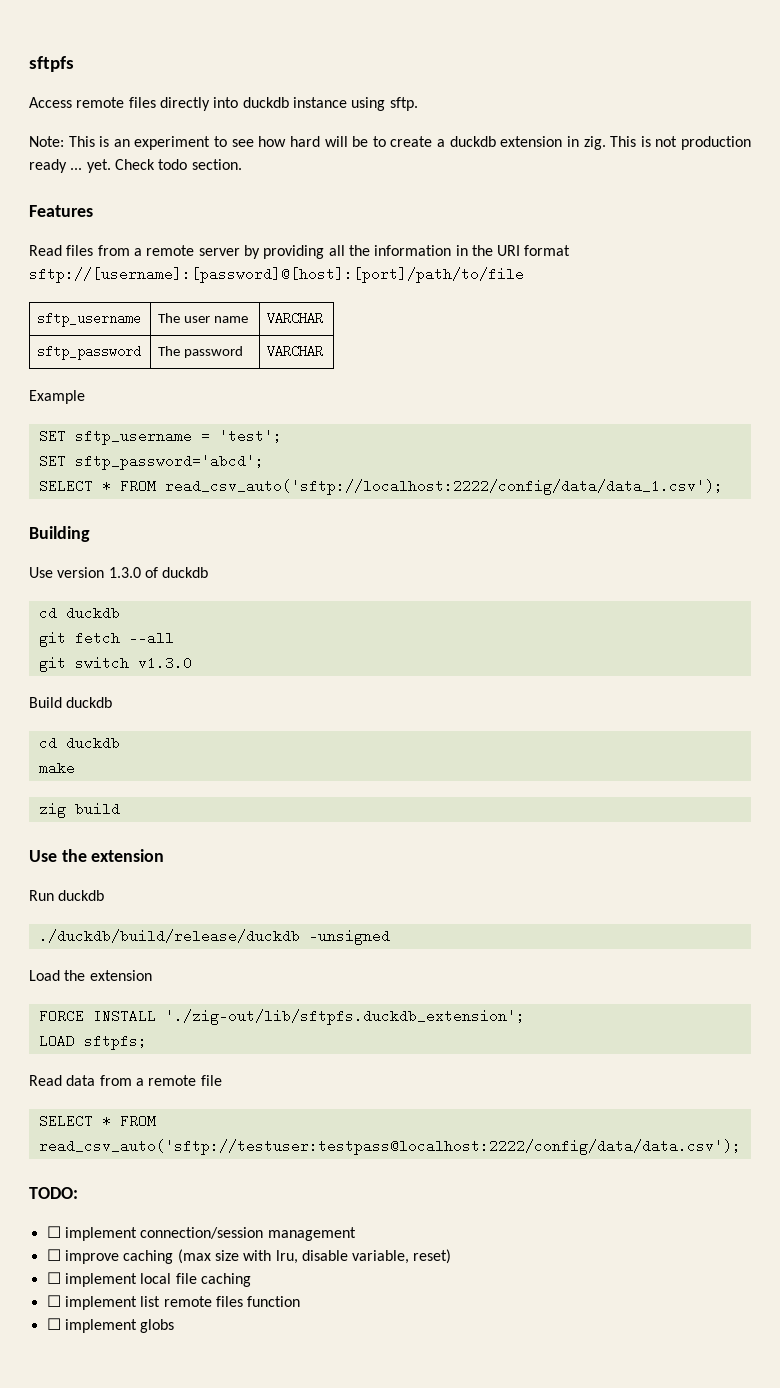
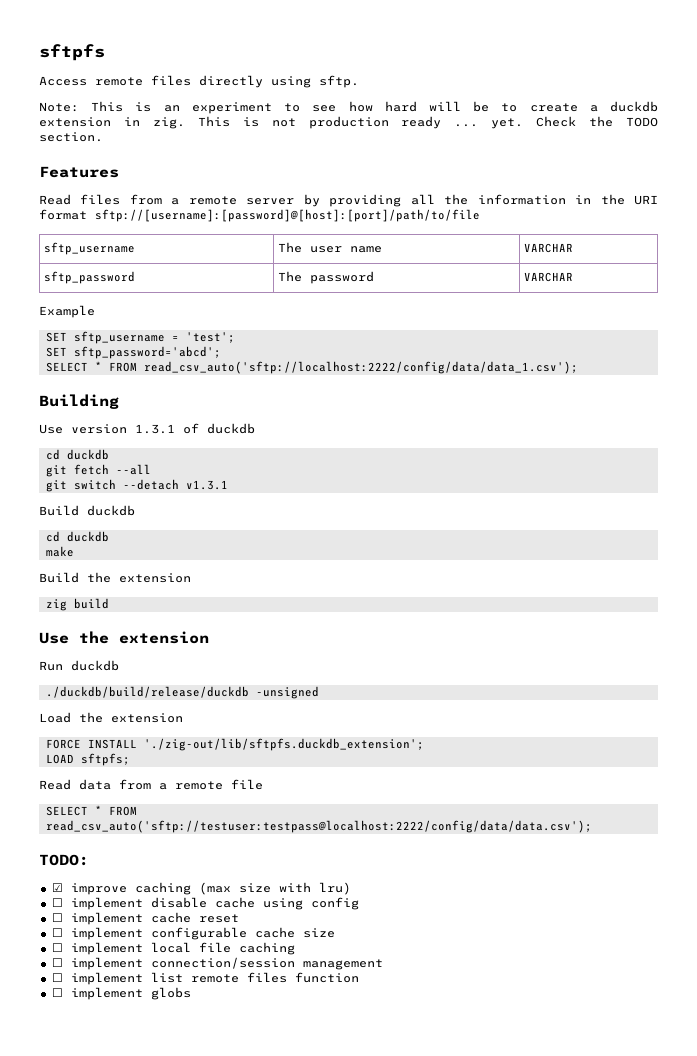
[213,97,347,108] into duckdb instance -> (263, 81) none
[158,159,188,170] todo -> [589,116,658,127] the TODO
[108,567,141,578] 1.3.0 -> [135,424,175,434] 1.3.1
[137,656,192,670] v1.3.0 -> [122,479,228,490] --detach v1.3.1
(75, 768) none -> [39,572,191,583] // Build the extension
[46,1226,356,1241] [46,1249,61,1261] ☐ implement connection/session management // ☐ -> [51,883,63,892] ☑
[275,1249,452,1264] lru, disable variable, reset) -> [318,882,351,895] [51,897,359,910] [51,912,239,925] [51,927,335,940] lru) // ☐ implement disable cache using config // ☐ implement cache reset // ☐ implement configurable cache size
(251, 1280) none -> [51,957,383,970] // ☐ implement connection/session management

